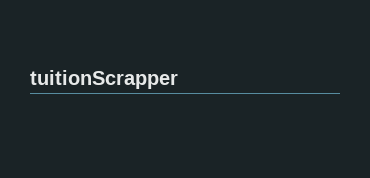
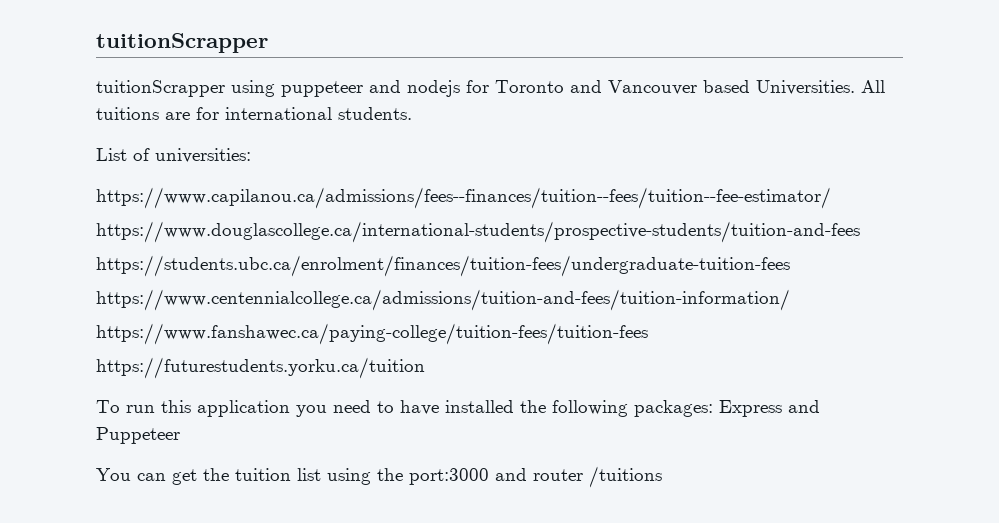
[30,70,178,89] tuitionScrapper -> [96,33,268,53] [96,80,885,97] [96,107,412,120] [96,148,251,163] [96,187,831,209] [96,221,860,243] [96,255,790,277] [96,289,790,311] [96,323,648,345] [96,357,425,379] [96,400,820,417] [96,427,180,444] [96,466,662,488] tuitionScrapper // tuitionScrapper using puppeteer and nodejs for Toronto and Vancouver based Universities. All tuitions are for international students. // List of universities: // https://www.capilanou.ca/admissions/fees--finances/tuition--fees/tuition--fee-estimator/ // https://www.douglascollege.ca/international-students/prospective-students/tuition-and-fees // https://students.ubc.ca/enrolment/finances/tuition-fees/undergraduate-tuition-fees // https://www.centennialcollege.ca/admissions/tuition-and-fees/tuition-information/ // https://www.fanshawec.ca/paying-college/tuition-fees/tuition-fees // https://futurestudents.yorku.ca/tuition // To run this application you need to have installed the following packages: Express and Puppeteer // You can get the tuition list using the port:3000 and router /tuitions

